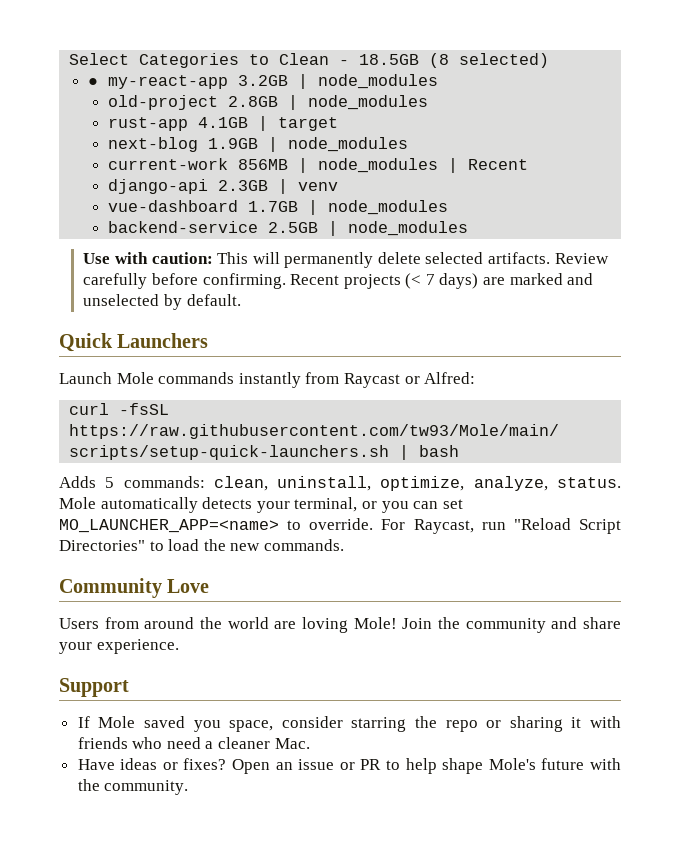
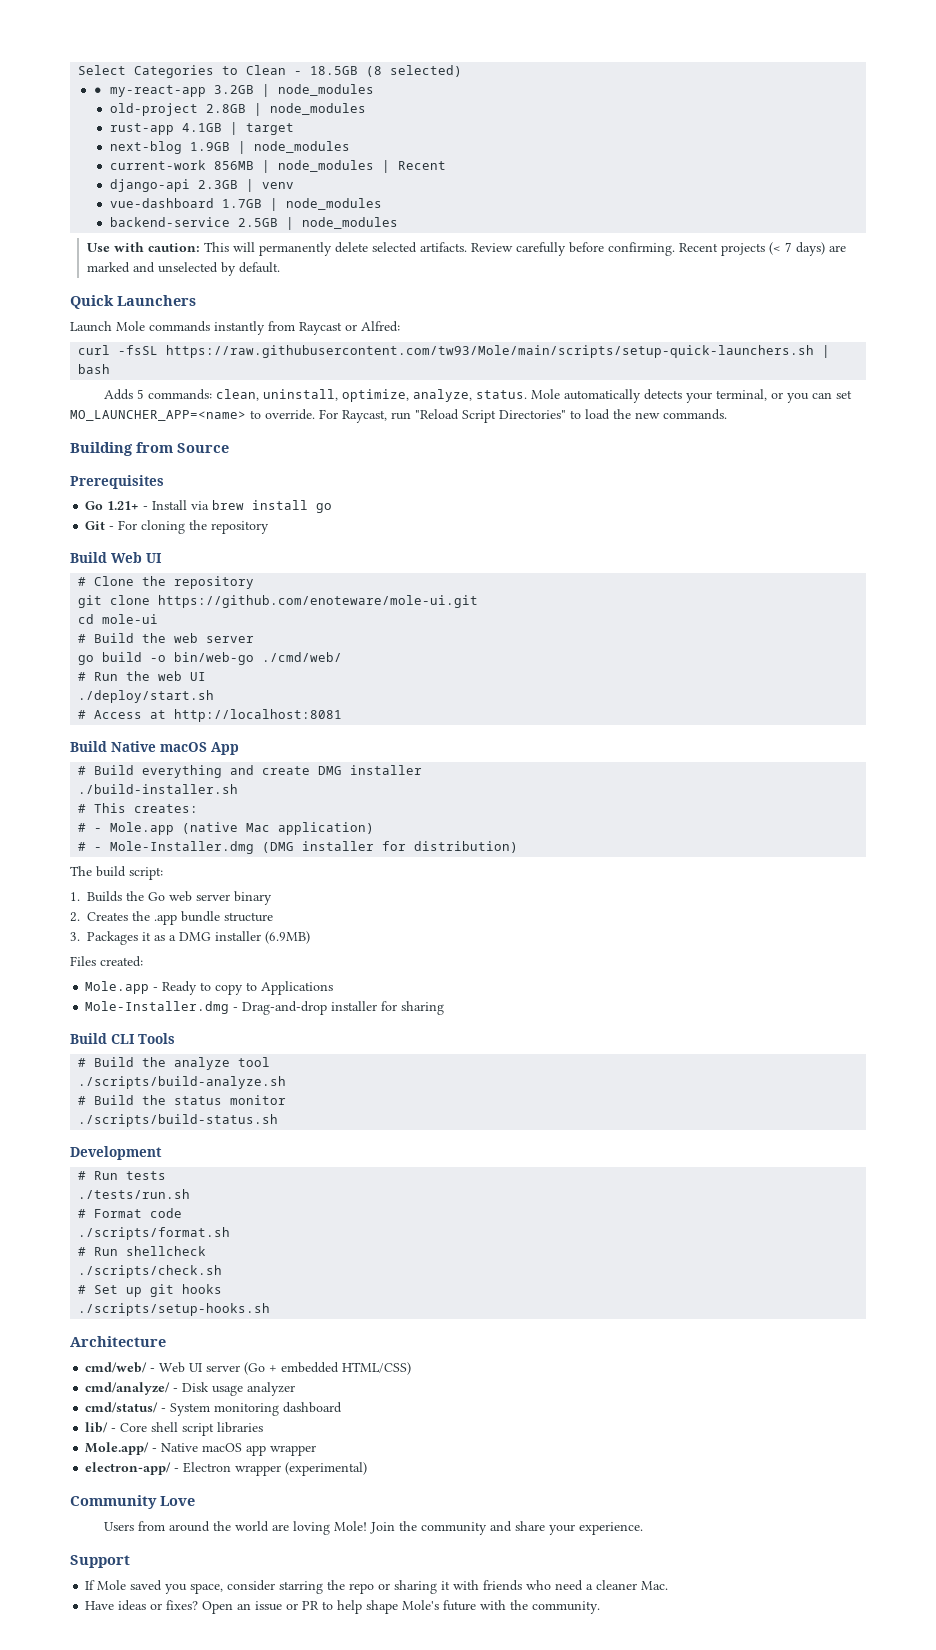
(344, 545) none -> [70,442,229,456] [70,475,164,489] [85,500,333,513] [85,520,270,534] [70,552,162,563] [78,576,255,589] [78,595,479,608] [78,614,159,624] [78,633,255,643] [78,652,343,665] [78,671,207,681] [78,690,215,703] [78,709,343,722] [70,741,239,755] [78,765,423,778] [78,784,239,794] [78,803,199,813] [78,822,375,835] [78,841,519,854] [70,866,163,880] [70,891,272,905] [70,911,273,925] [70,931,310,945] [70,956,143,967] [85,981,334,995] [85,1001,445,1015] [70,1033,175,1044] [78,1057,271,1070] [78,1076,287,1089] [78,1095,287,1105] [78,1114,279,1127] [70,1146,162,1160] [78,1171,167,1180] [78,1189,191,1199] [78,1208,183,1218] [78,1227,231,1240] [78,1246,207,1256] [78,1265,223,1278] [78,1284,223,1297] [78,1303,271,1316] [70,1336,166,1347] [85,1362,412,1375] [85,1382,296,1396] [85,1402,343,1416] [85,1422,264,1436] [85,1442,317,1456] [85,1462,368,1476] // Building from Source // Prerequisites // Go 1.21+ - Install via brew install go // Git - For cloning the repository // Build Web UI // # Clone the repository // git clone https://github.com/enoteware/mole-ui.git // cd mole-ui // # Build the web server // go build -o bin/web-go ./cmd/web/ // # Run the web UI // ./deploy/start.sh // # Access at http://localhost:8081 // Build Native macOS App // # Build everything and create DMG installer // ./build-installer.sh // # This creates: // # - Mole.app (native Mac application) // # - Mole-Installer.dmg (DMG installer for distribution) // The build script: // 1. Builds the Go web server binary // 2. Creates the .app bundle structure // 3. Packages it as a DMG installer (6.9MB) // Files created: // Mole.app - Ready to copy to Applications // Mole-Installer.dmg - Drag-and-drop installer for sharing // Build CLI Tools // # Build the analyze tool // ./scripts/build-analyze.sh // # Build the status monitor // ./scripts/build-status.sh // Development // # Run tests // ./tests/run.sh // # Format code // ./scripts/format.sh // # Run shellcheck // ./scripts/check.sh // # Set up git hooks // ./scripts/setup-hooks.sh // Architecture // cmd/web/ - Web UI server (Go + embedded HTML/CSS) // cmd/analyze/ - Disk usage analyzer // cmd/status/ - System monitoring dashboard // lib/ - Core shell script libraries // Mole.app/ - Native macOS app wrapper // electron-app/ - Electron wrapper (experimental)

